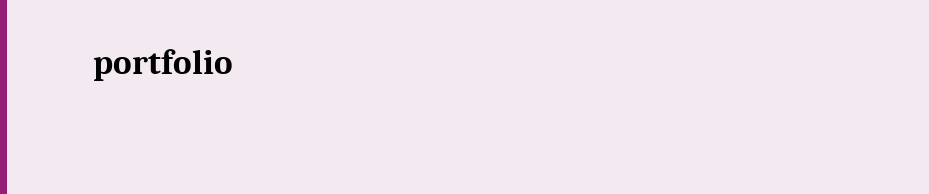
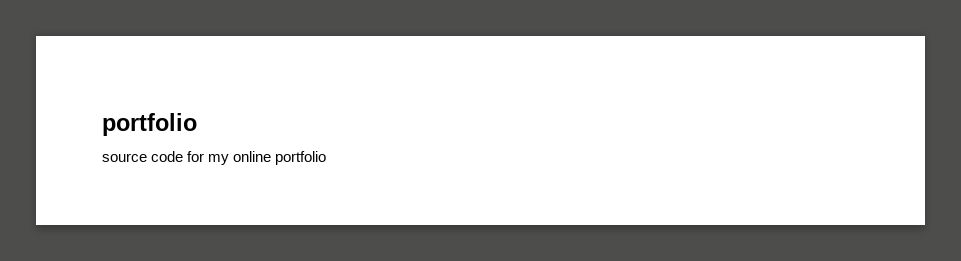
[93,49,233,81] portfolio -> [102,113,197,136] [102,151,327,165] portfolio // source code for my online portfolio

